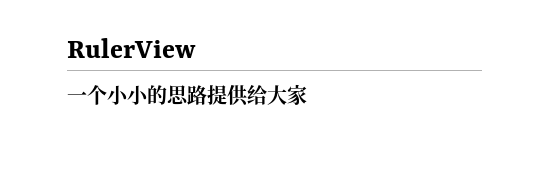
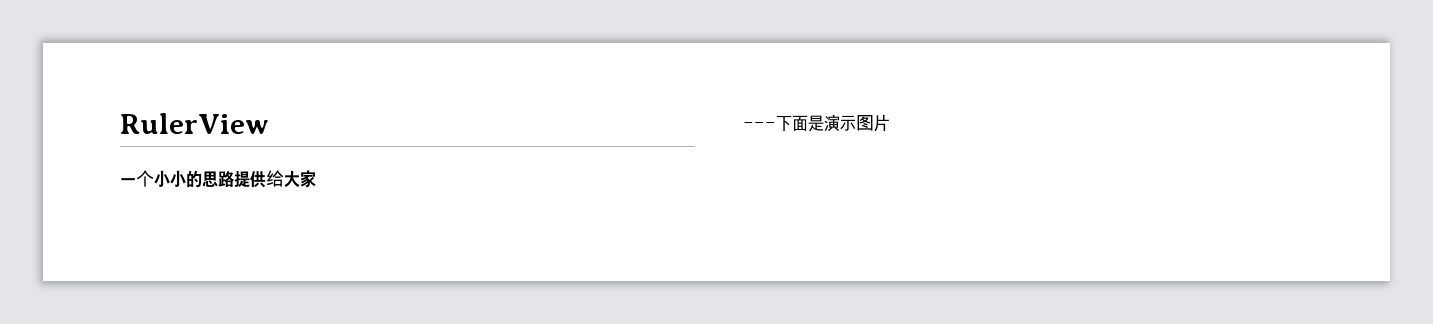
(307, 94) none -> [743,114,890,132] // ---下面是演示图片

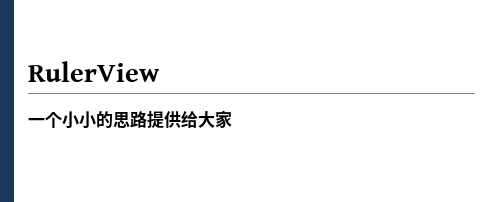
[743,114,890,132] // ---下面是演示图片 -> (232, 119) none

